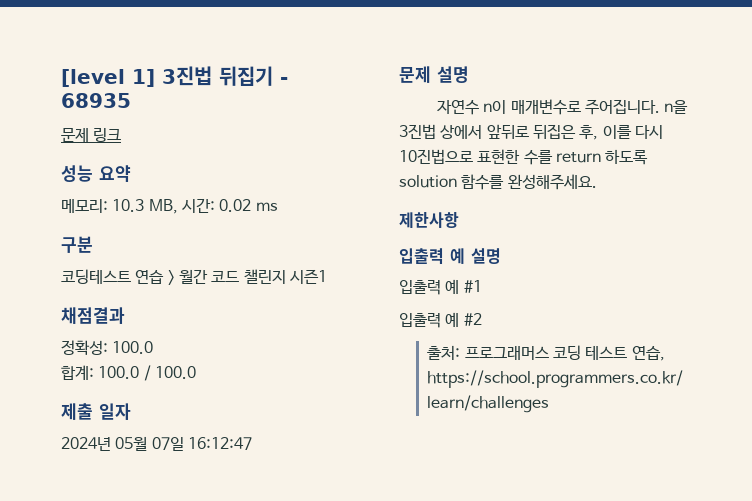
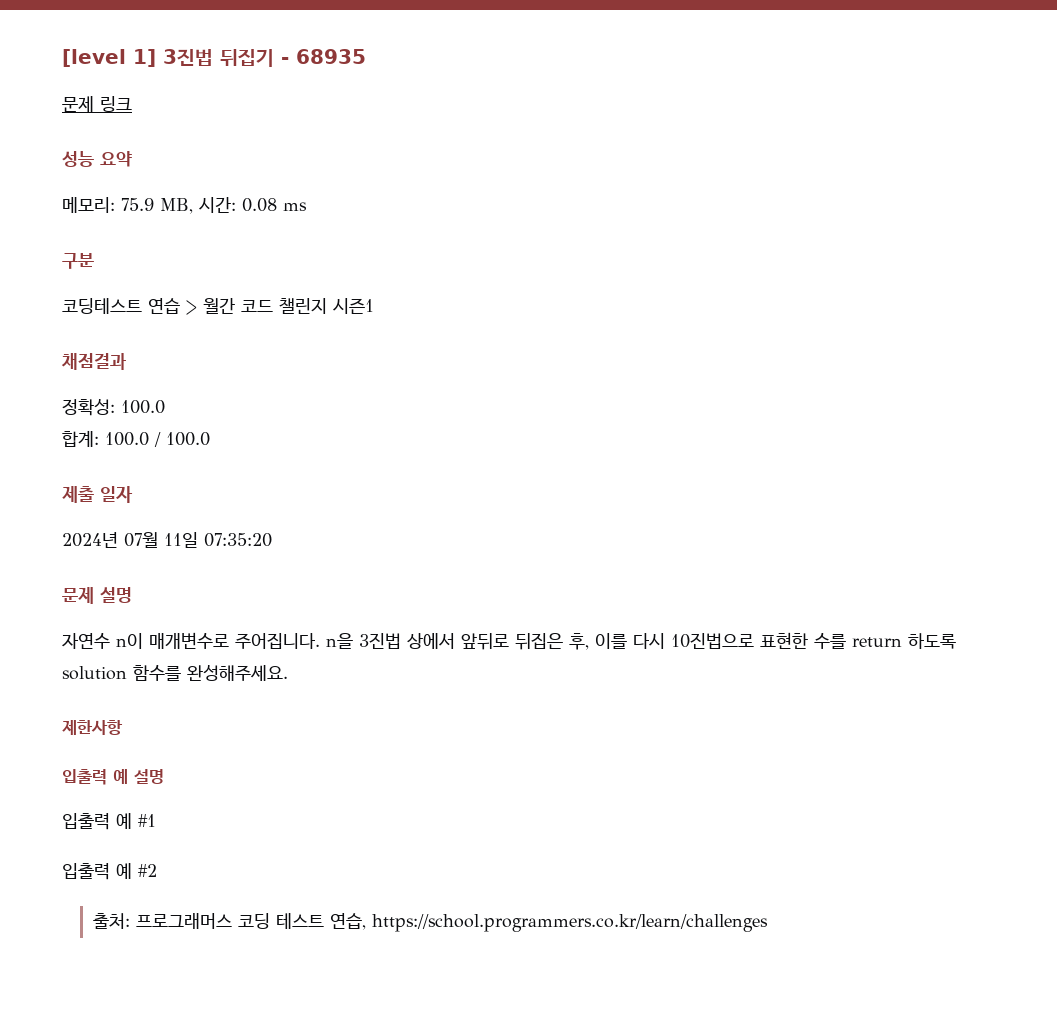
[112,199,145,212] 10.3 -> [121,198,154,211] 75.9
[219,199,252,212] 0.02 -> [242,198,277,212] 0.08
[115,436,252,451] 05월 07일 16:12:47 -> [124,532,272,548] 07월 11일 07:35:20

